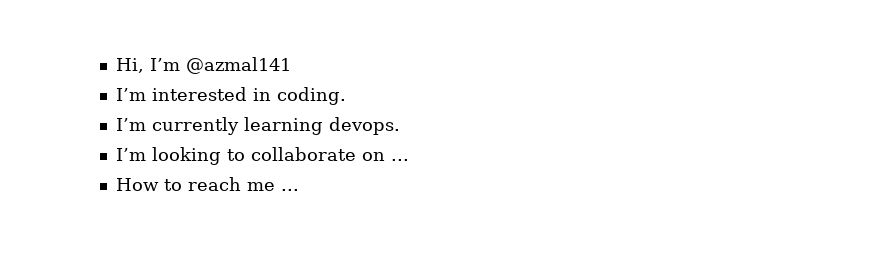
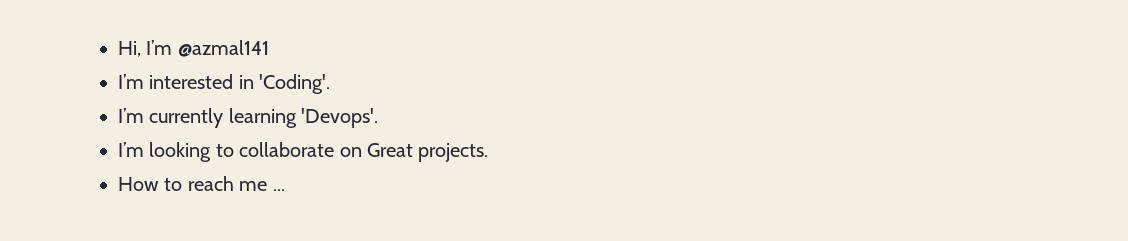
[276,87,346,105] coding. -> [259,74,331,94] 'Coding'.
[328,117,400,135] devops. -> [301,108,379,128] 'Devops'.
[390,159,409,161] ... -> [367,143,489,162] Great projects.

